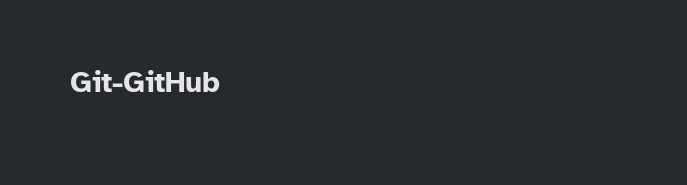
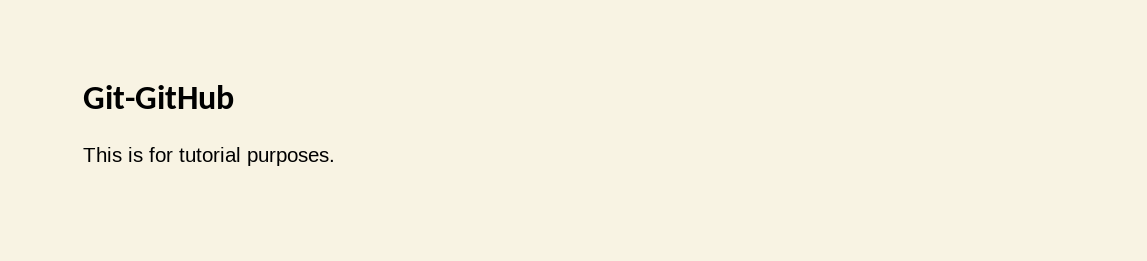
(220, 81) none -> [83,147,335,166] // This is for tutorial purposes.

